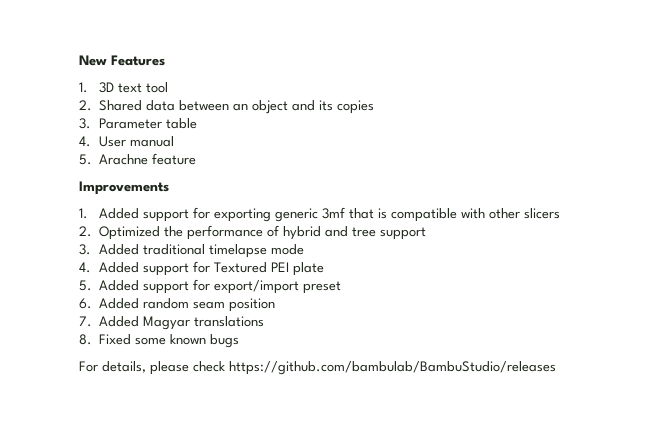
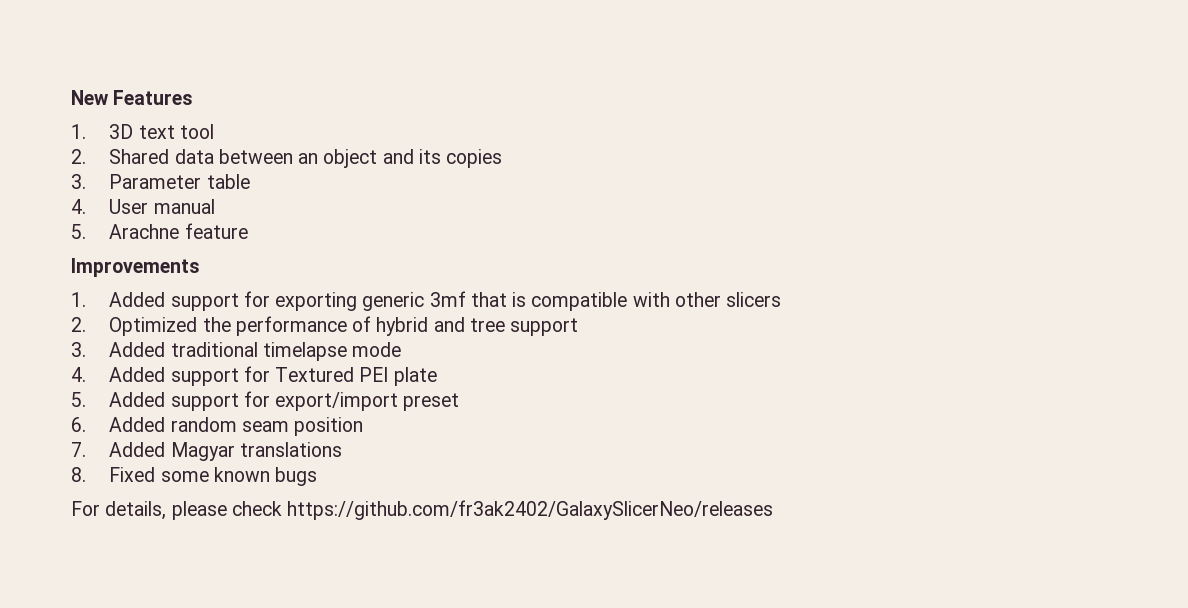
[229,361,556,375] https://github.com/bambulab/BambuStudio/releases -> [287,500,774,520] https://github.com/fr3ak2402/GalaxySlicerNeo/releases

